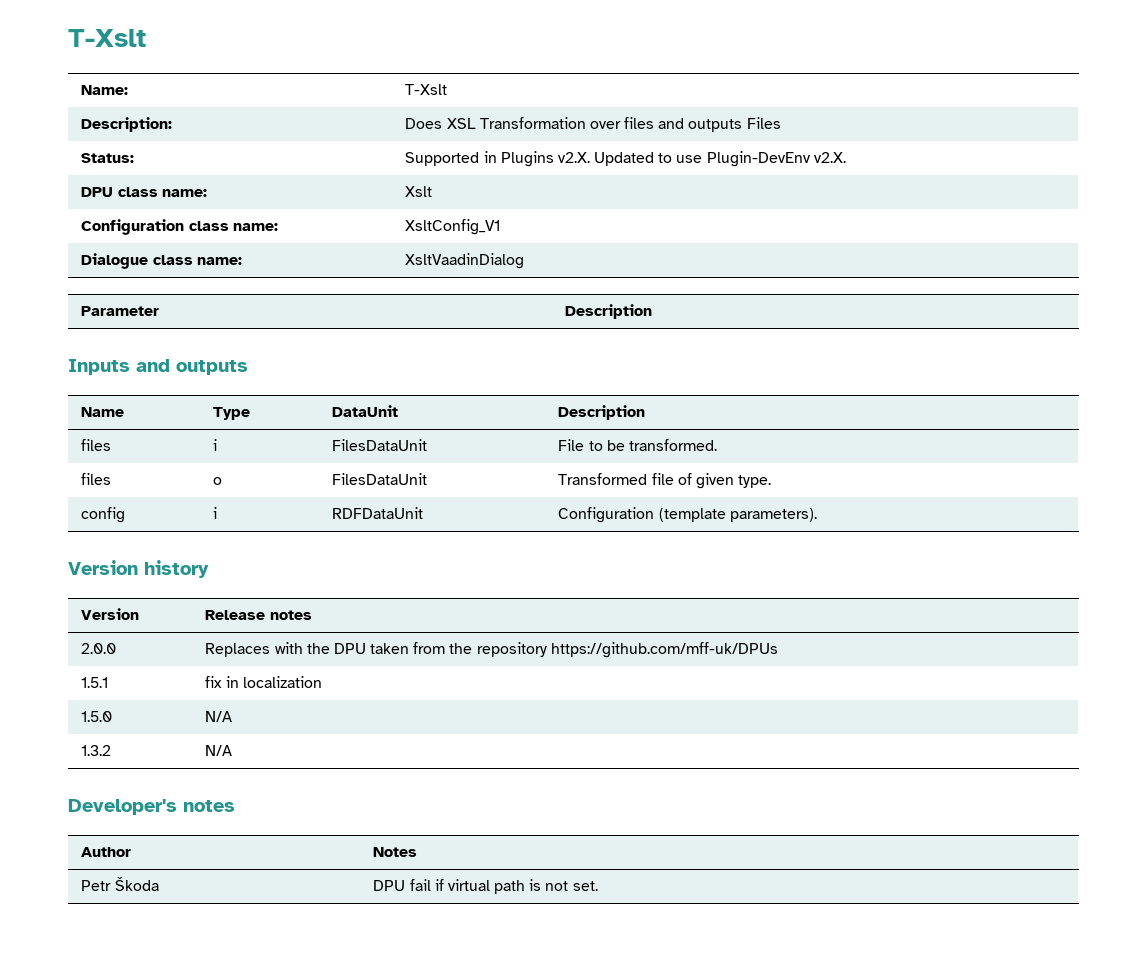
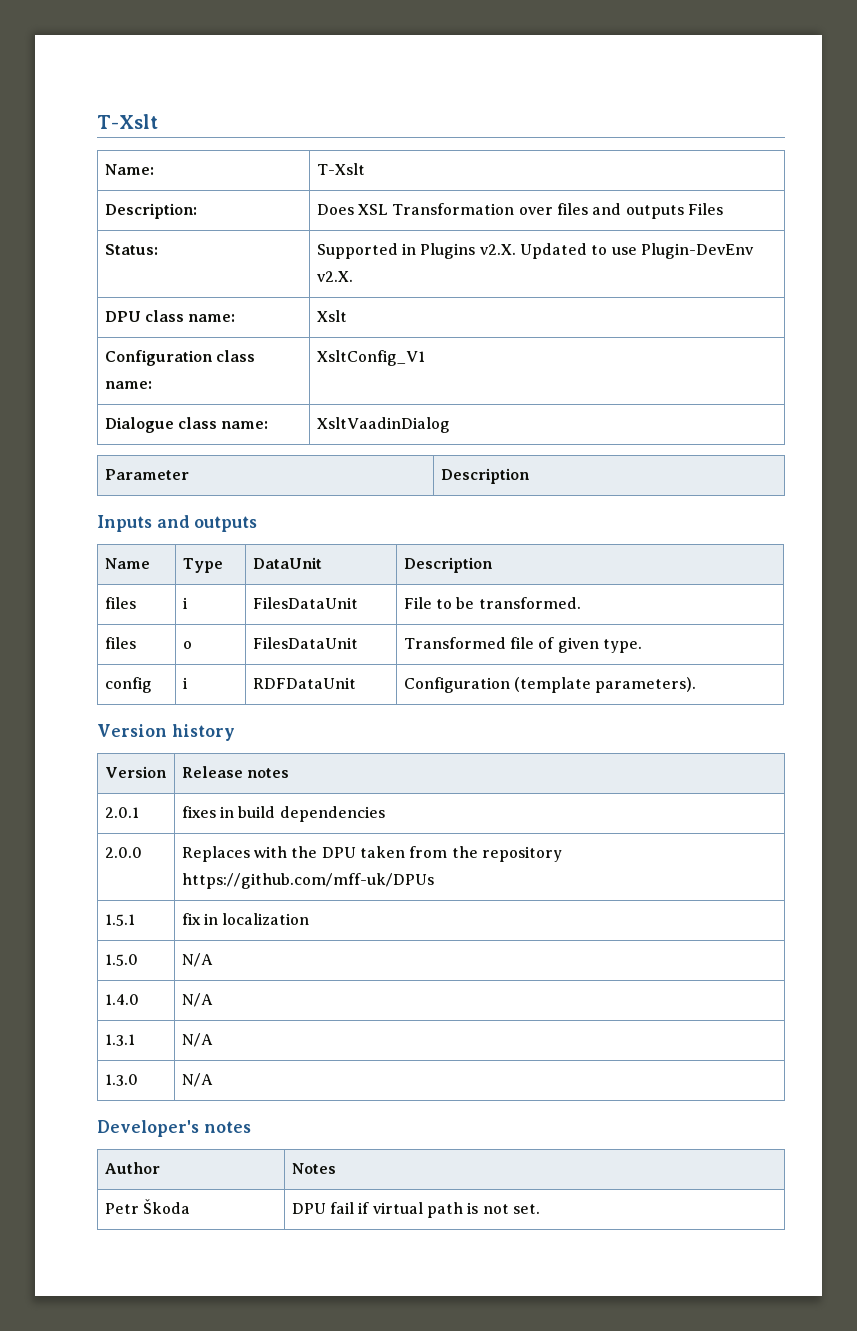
(313, 615) none -> [104,807,139,818] [181,806,385,822] // 2.0.1 | fixes in build dependencies
[81,745,112,756] 1.3.2 -> [104,994,139,1005] [181,993,213,1007] [104,1034,135,1046] [181,1033,213,1047] [104,1074,138,1086] 1.4.0 | N/A // 1.3.1 | N/A // 1.3.0

